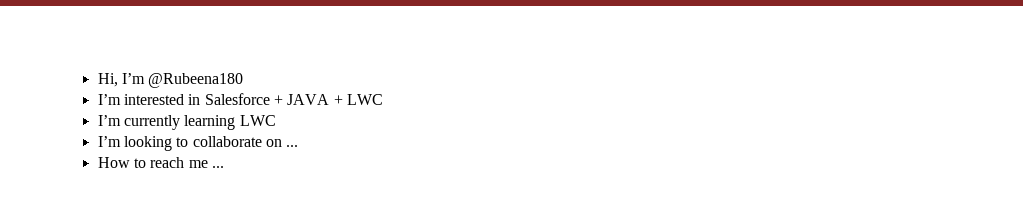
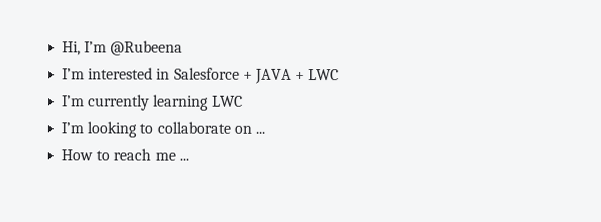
[148,73,244,88] @Rubeena180 -> [110,40,184,56] @Rubeena

